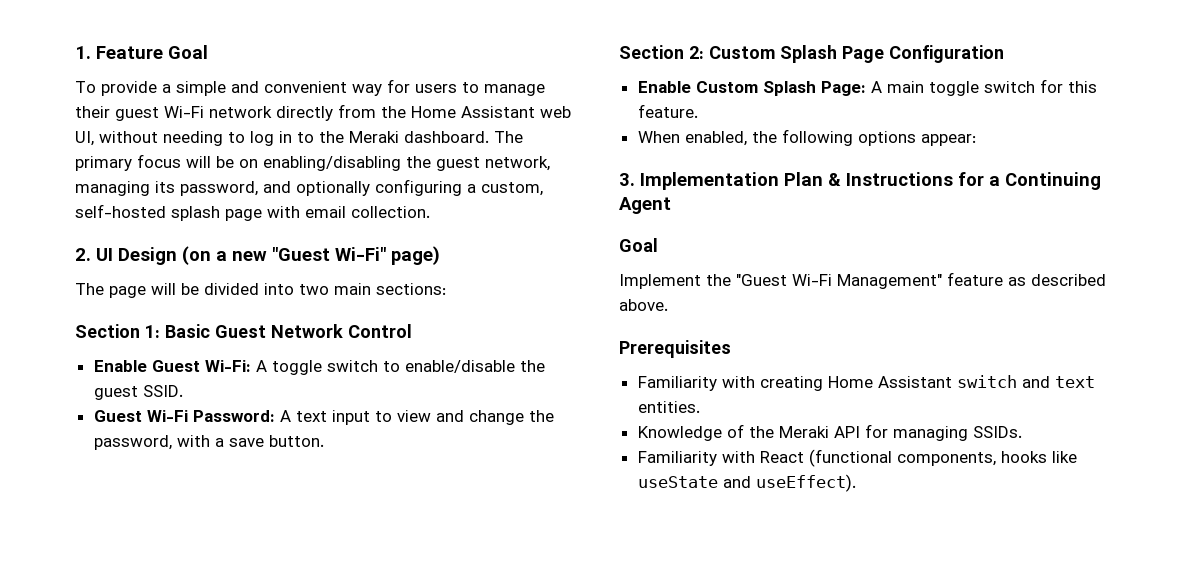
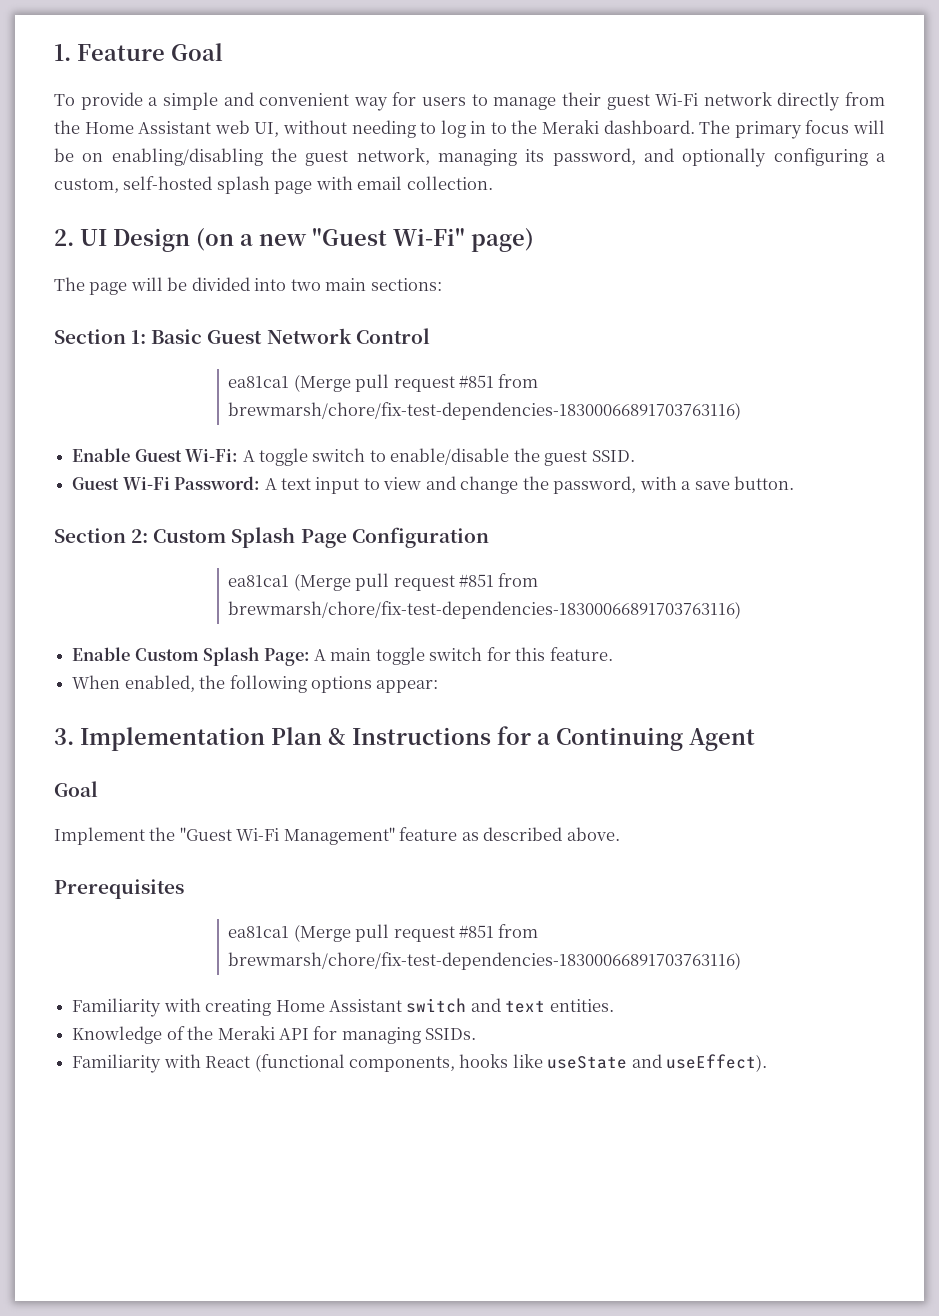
(412, 331) none -> [228,374,539,392] [228,402,742,420] // ea81ca1 (Merge pull request #851 from brewmarsh/chore/fix-test-dependencies-18300066891703763116)
(1004, 54) none -> [228,573,539,591] [228,601,742,619] // ea81ca1 (Merge pull request #851 from brewmarsh/chore/fix-test-dependencies-18300066891703763116)
(731, 349) none -> [228,924,539,942] [228,952,742,970] // ea81ca1 (Merge pull request #851 from brewmarsh/chore/fix-test-dependencies-18300066891703763116)

